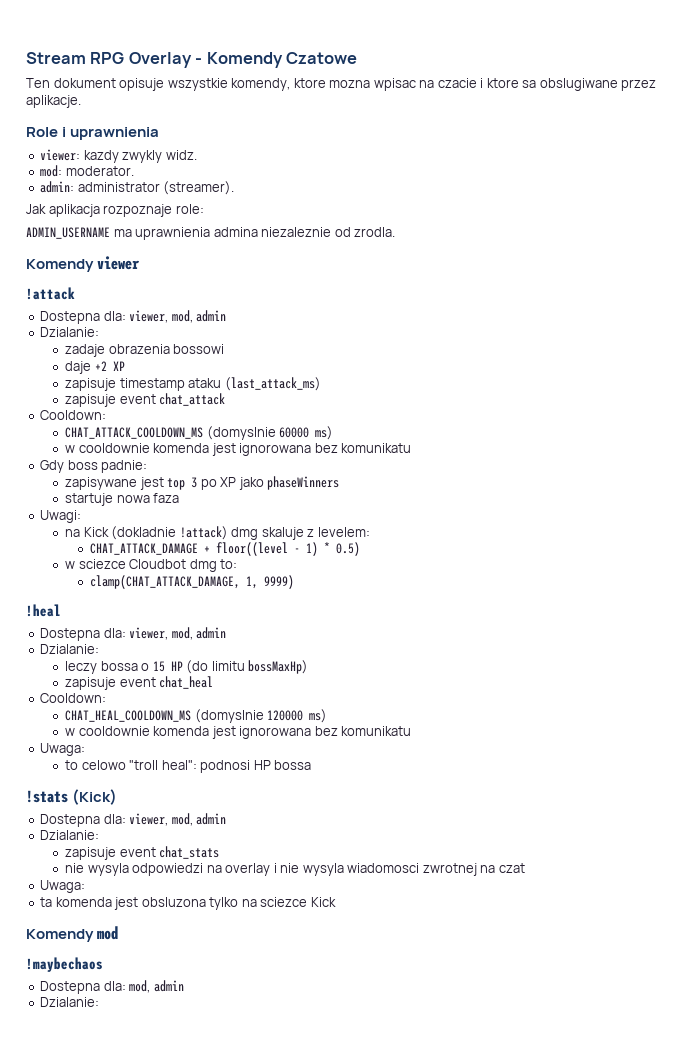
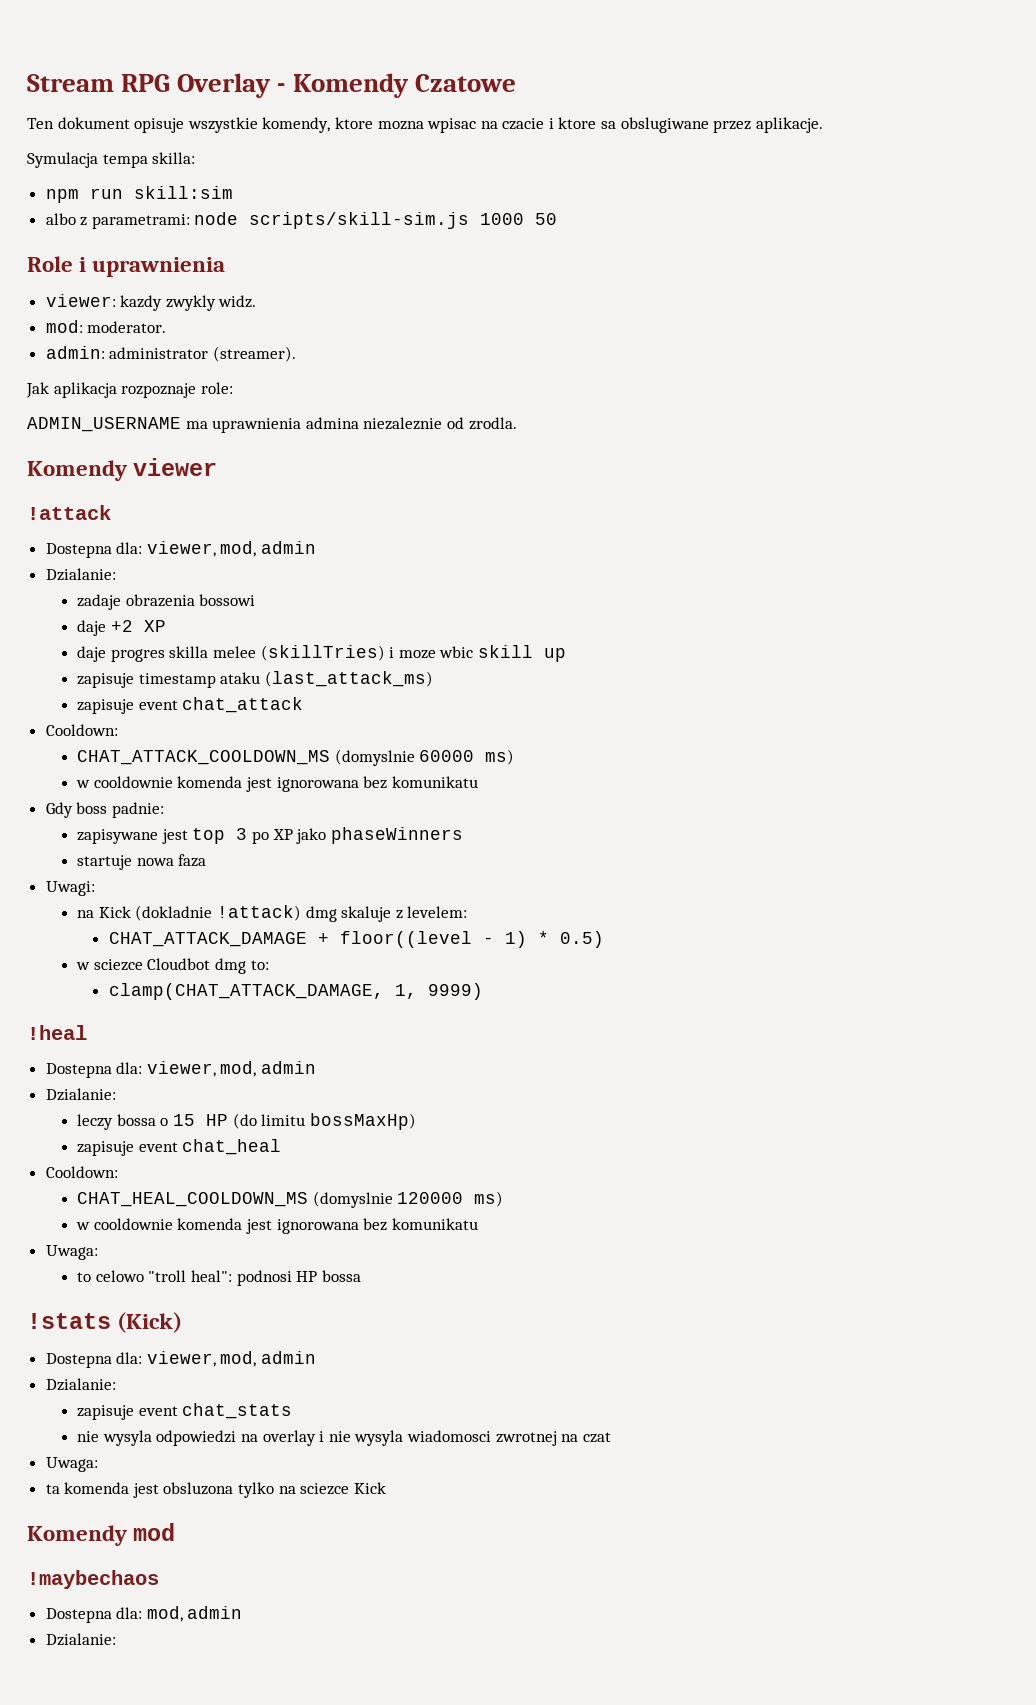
(81, 101) none -> [27,152,196,168] [45,186,233,203] [45,212,558,229] // Symulacja tempa skilla: // npm run skill:sim // albo z parametrami: node scripts/skill-sim.js 1000 50
(125, 366) none -> [77,645,566,662] // daje progres skilla melee (skillTries) i moze wbic skill up

